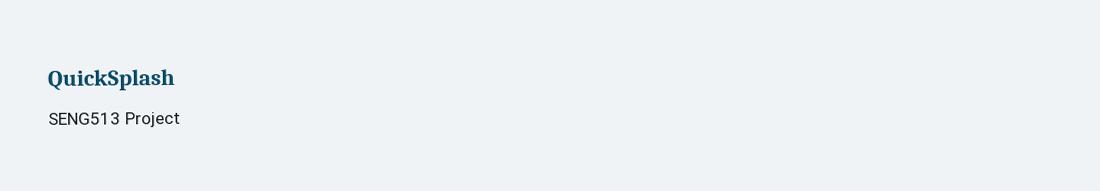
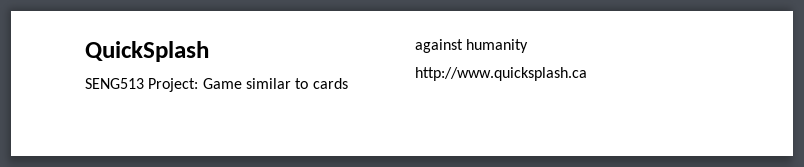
[125,111,181,128] Project -> [148,78,348,92] [415,39,529,53] [415,67,587,81] Project: Game similar to cards against humanity // http://www.quicksplash.ca

